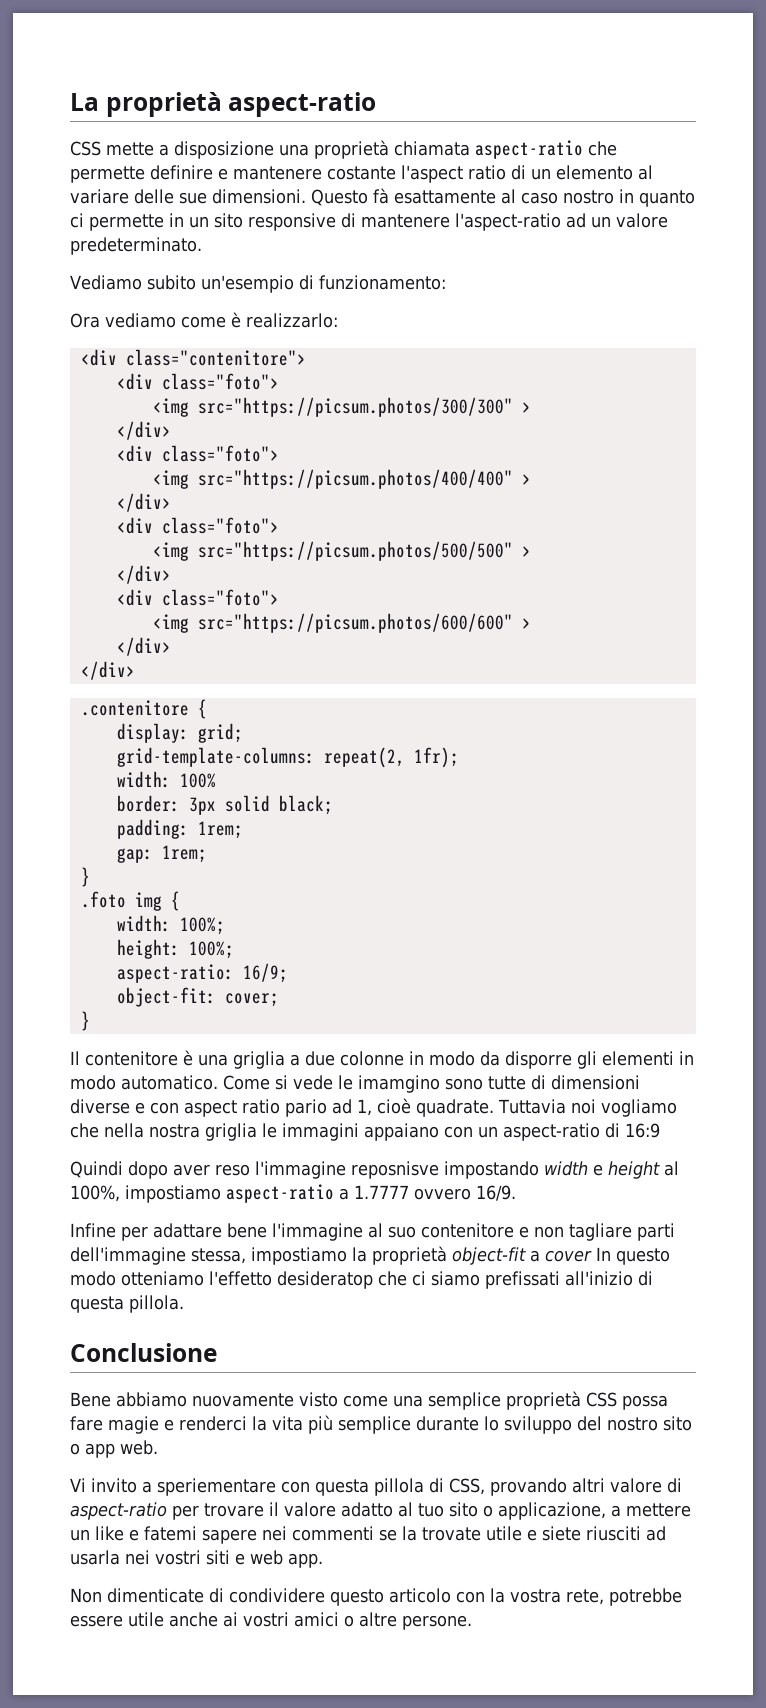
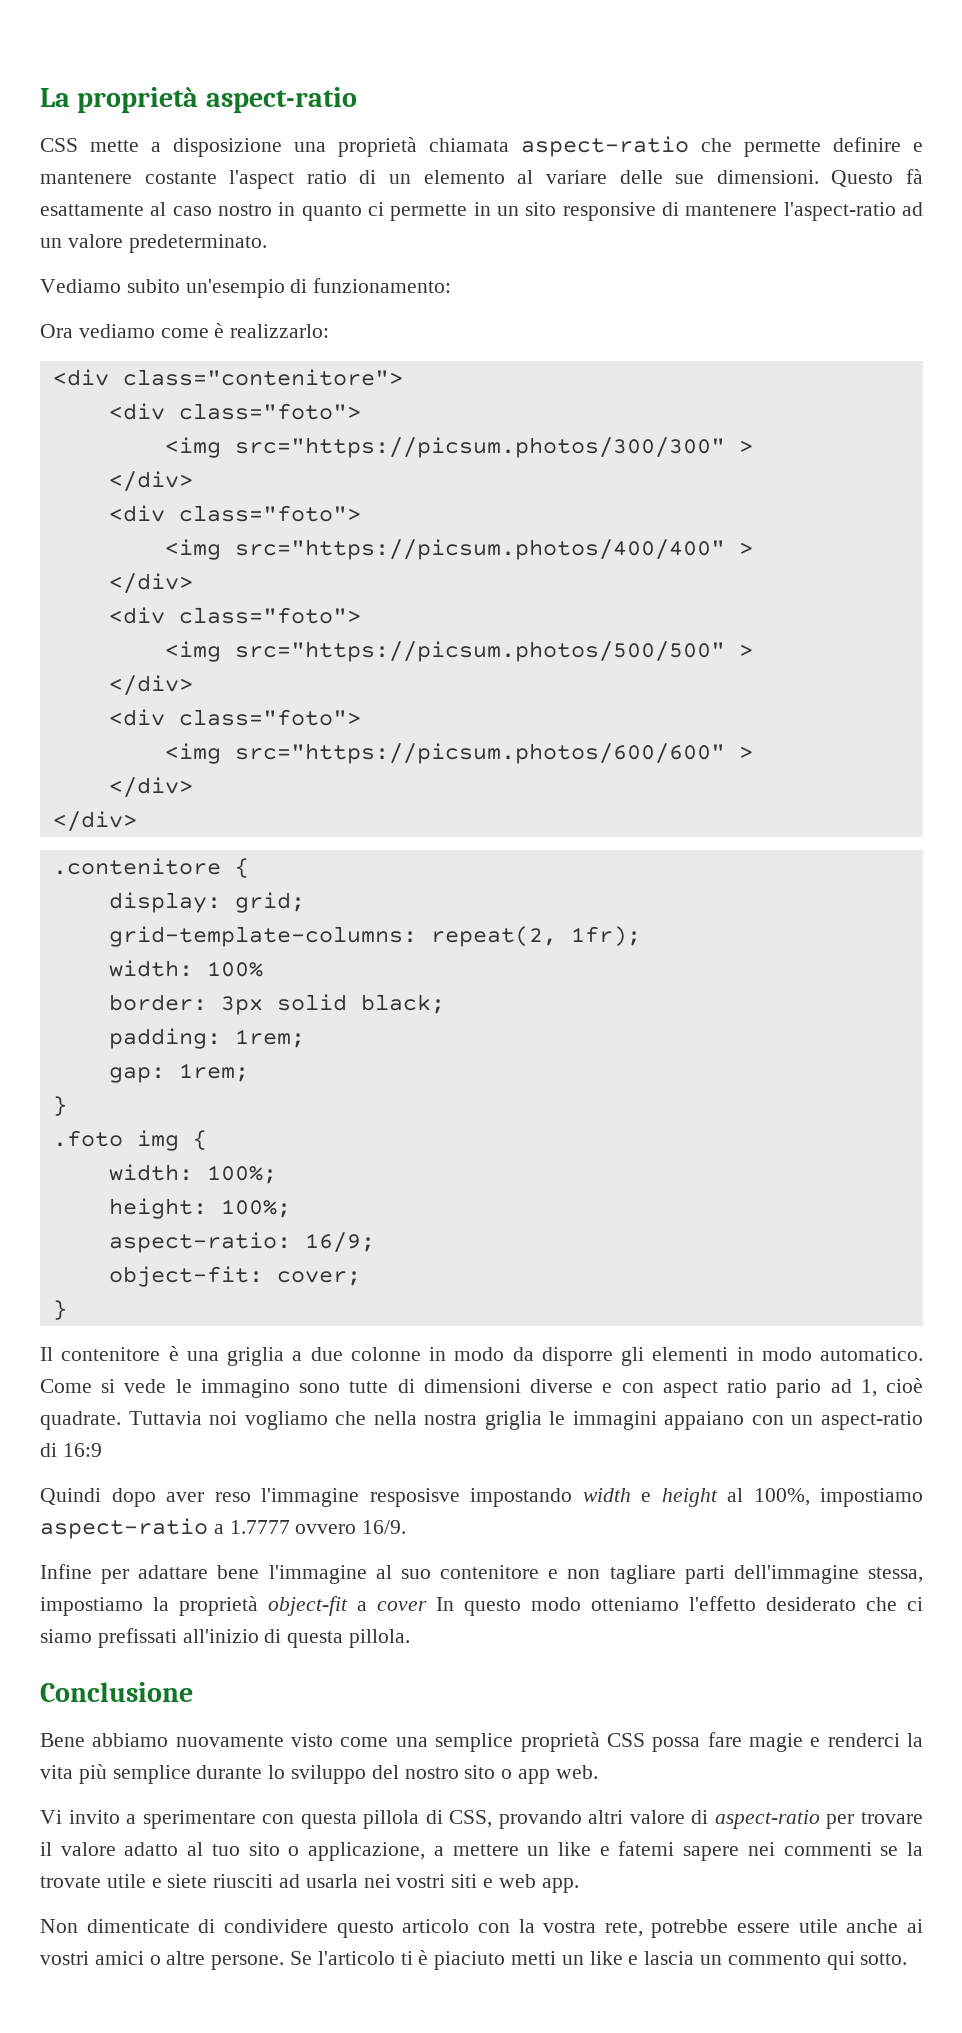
[358,1075,440,1093] imamgino -> [200,1379,290,1398] immagino
[351,1161,439,1179] reposnisve -> [369,1488,460,1507] resposisve
[277,1271,373,1289] desideratop -> [766,1597,856,1611] desiderato
[157,1478,276,1496] speriementare -> [142,1810,256,1829] sperimentare
(472, 1622) none -> [290,1950,908,1970] Se l'articolo ti è piaciuto metti un like e lascia un commento qui sotto.

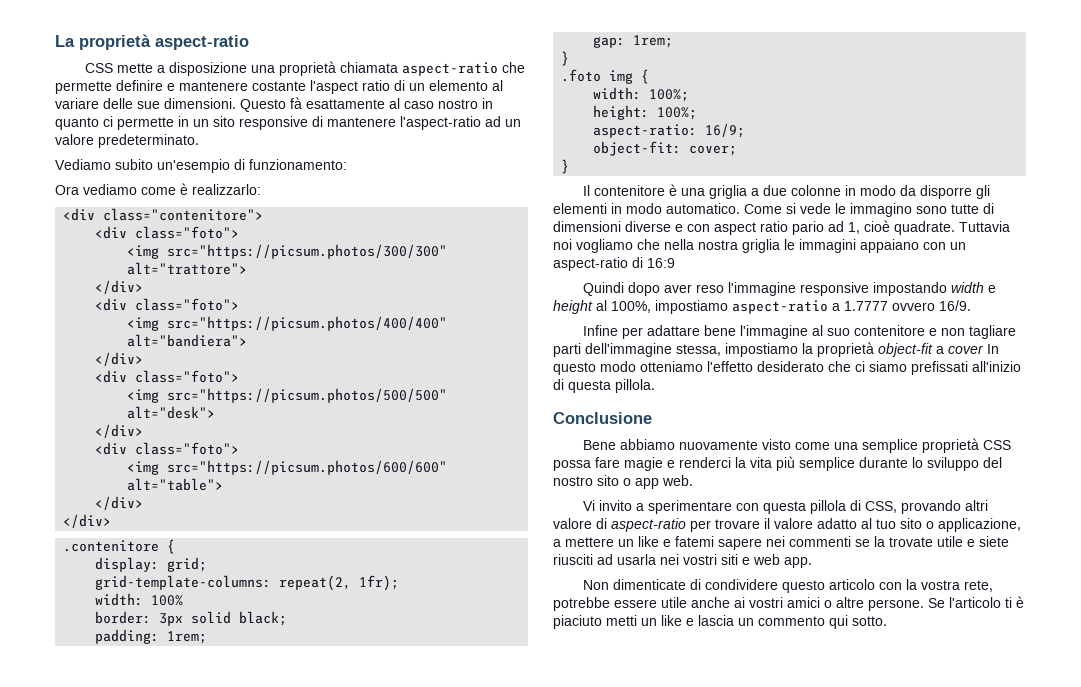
[738,440,753,453] > -> [127,262,248,275] alt="trattore">
[738,542,753,555] > -> [127,334,248,347] alt="bandiera">
[738,644,753,657] > -> [127,406,216,419] alt="desk">
[738,746,753,759] > -> [127,478,224,491] alt="table">
[369,1488,460,1507] resposisve -> [799,282,869,296] responsive

